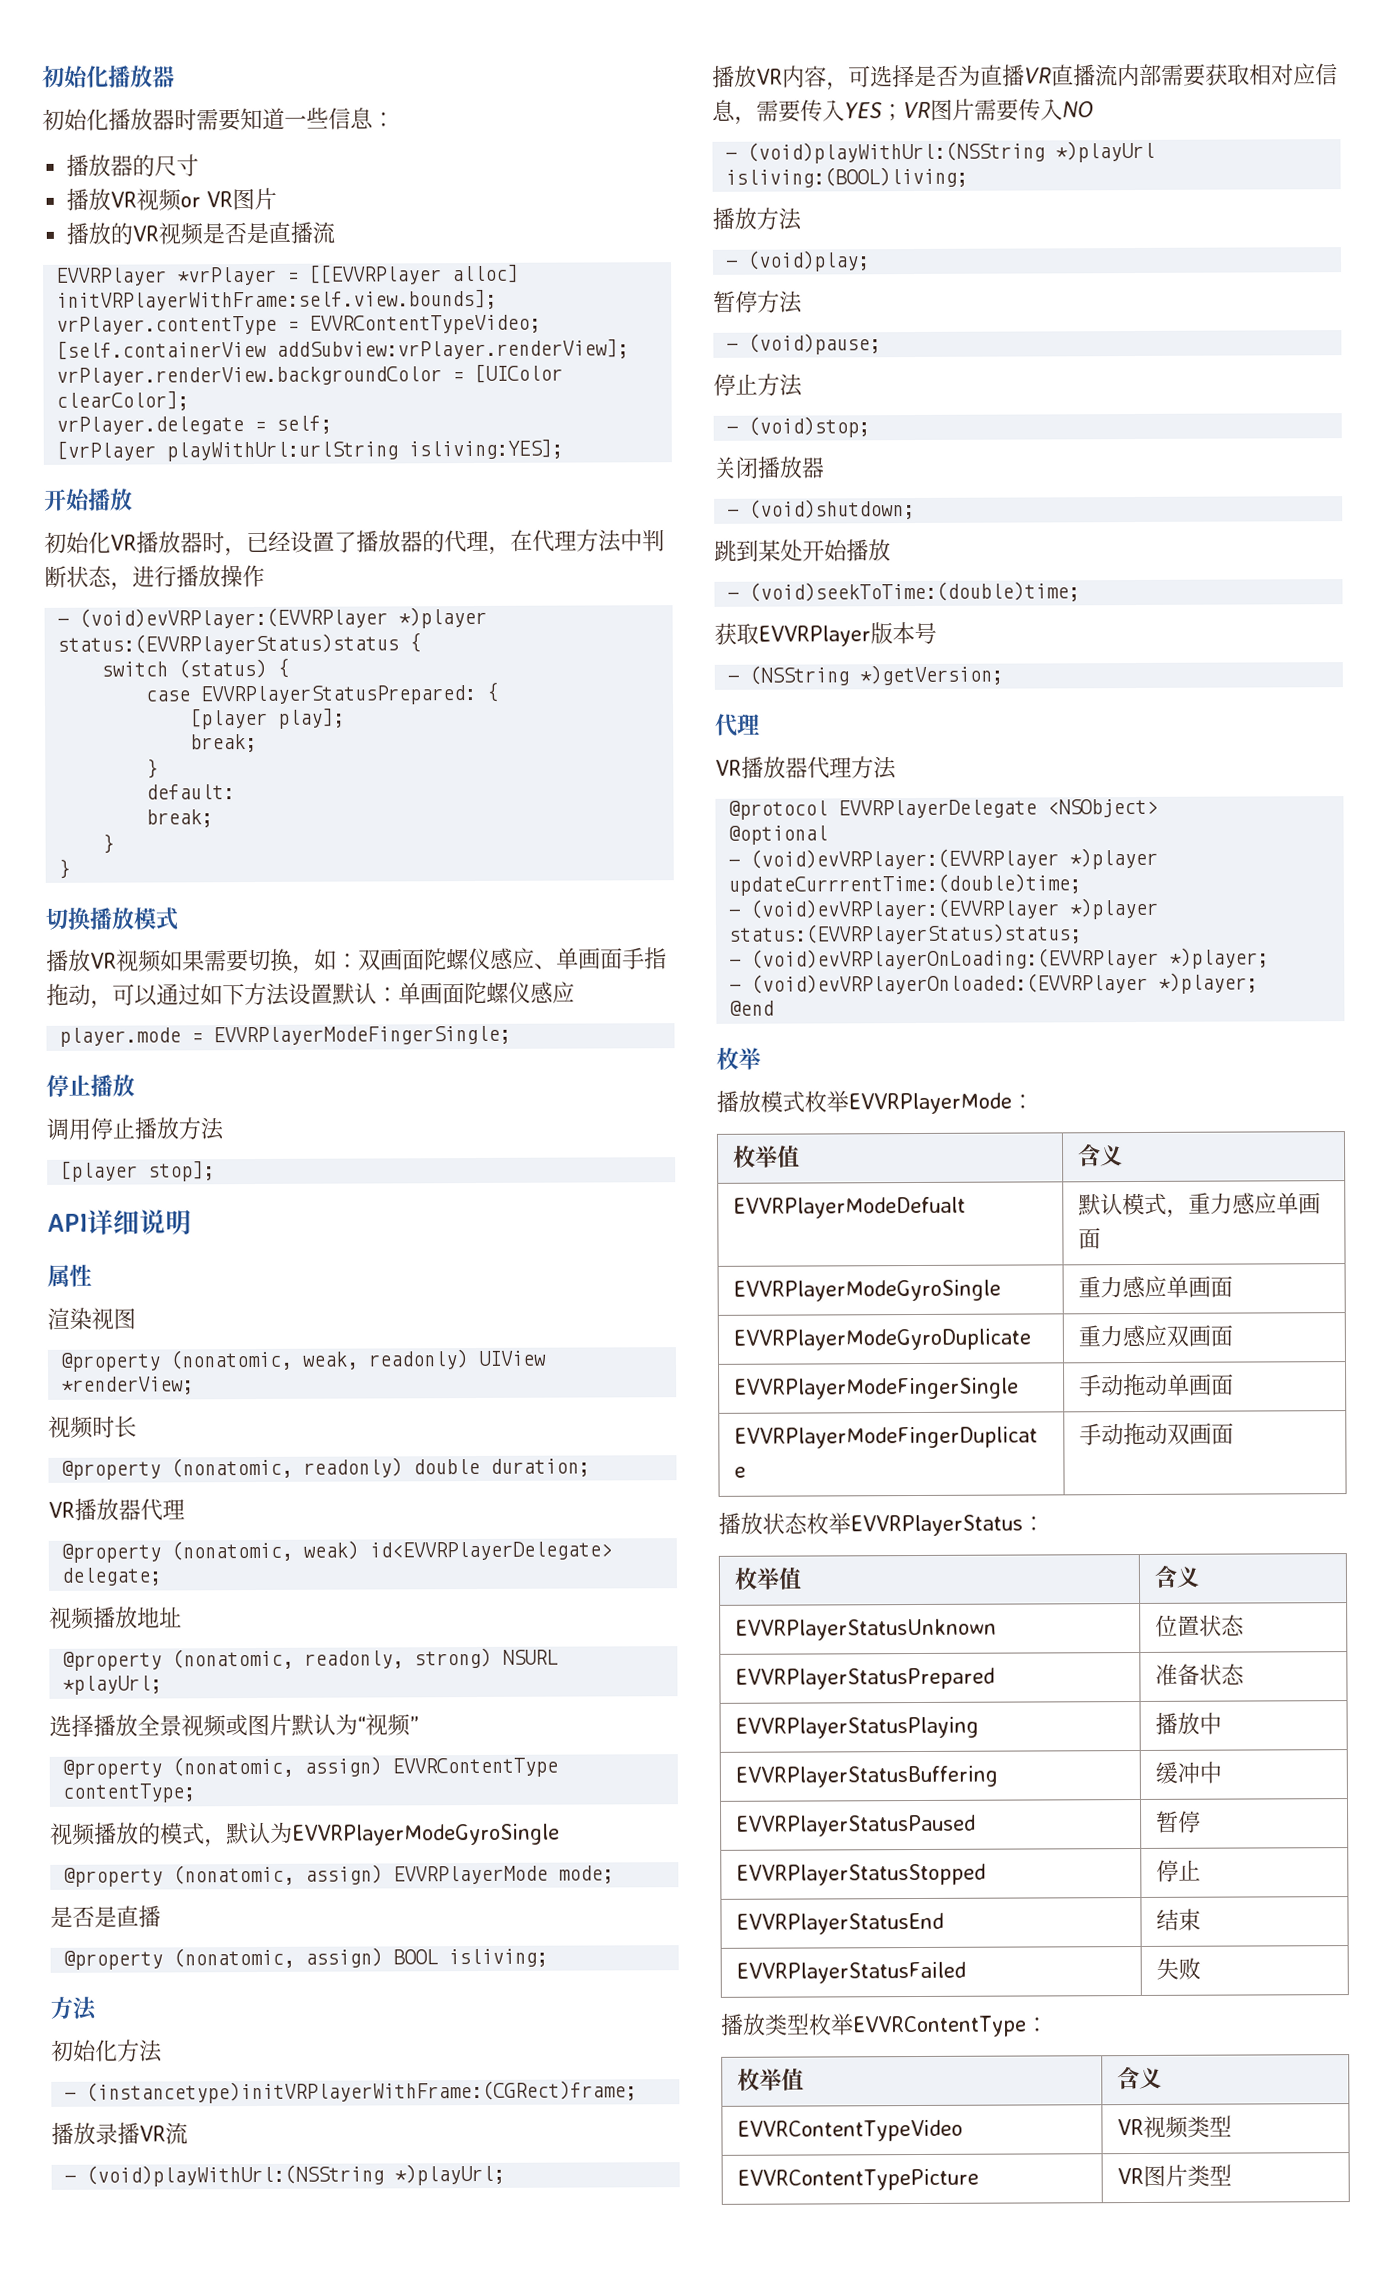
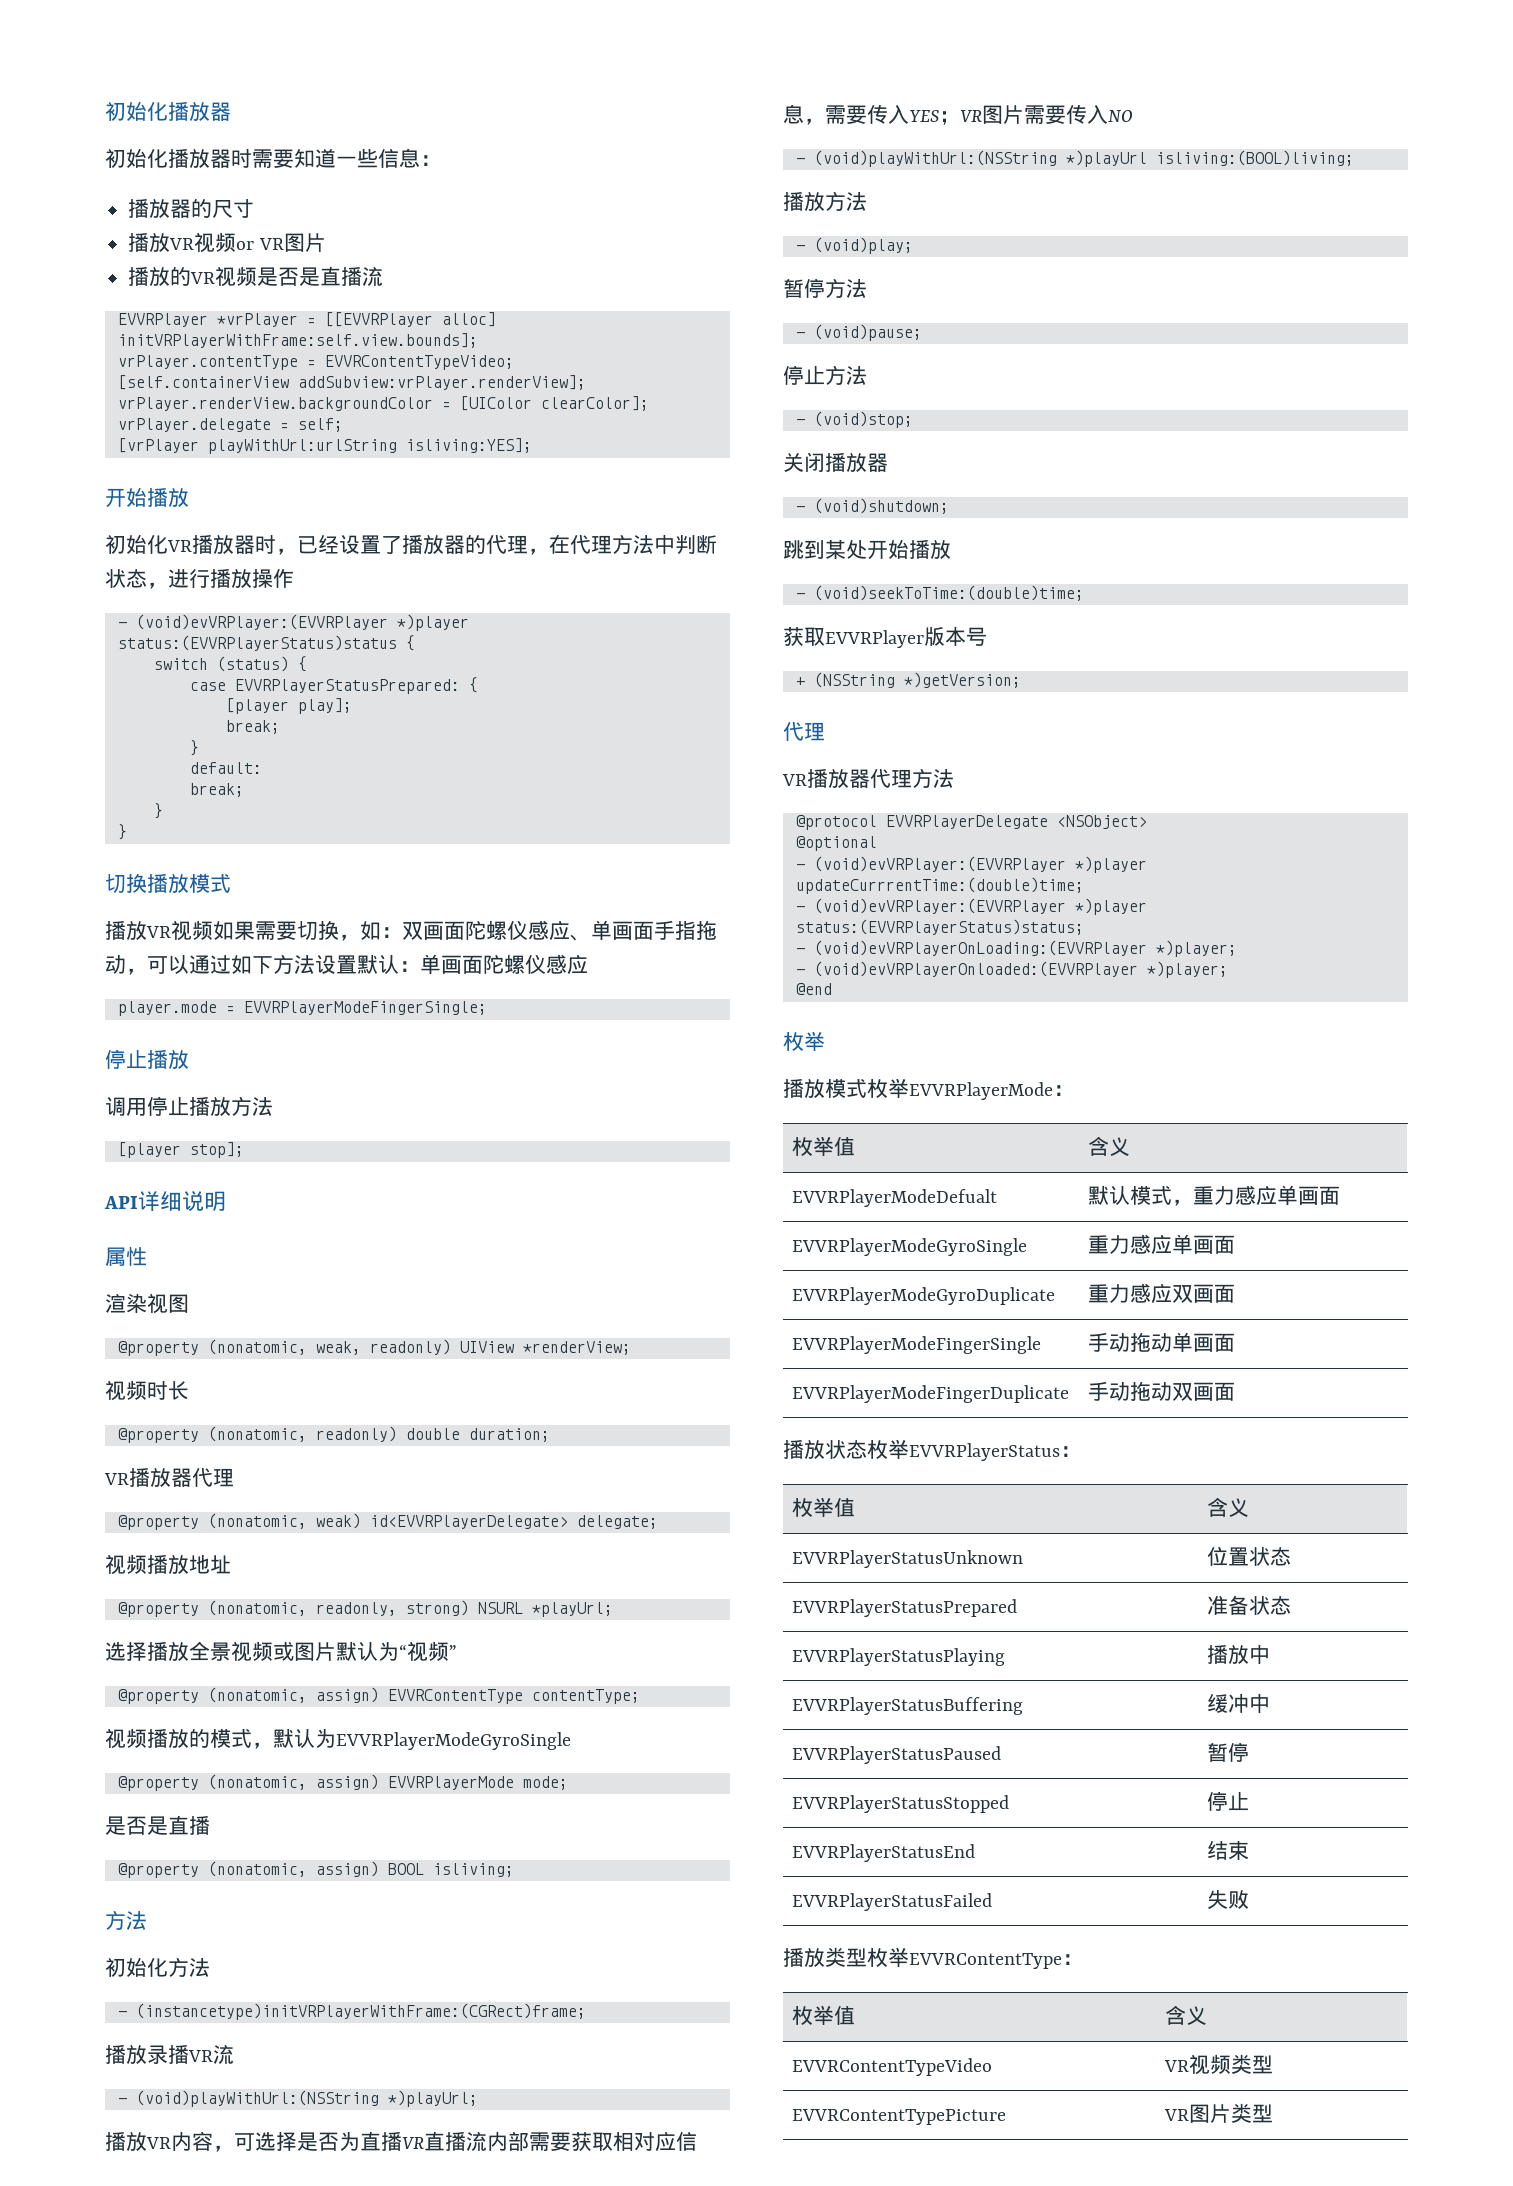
[727,674,740,683] - -> [795,677,805,686] +

